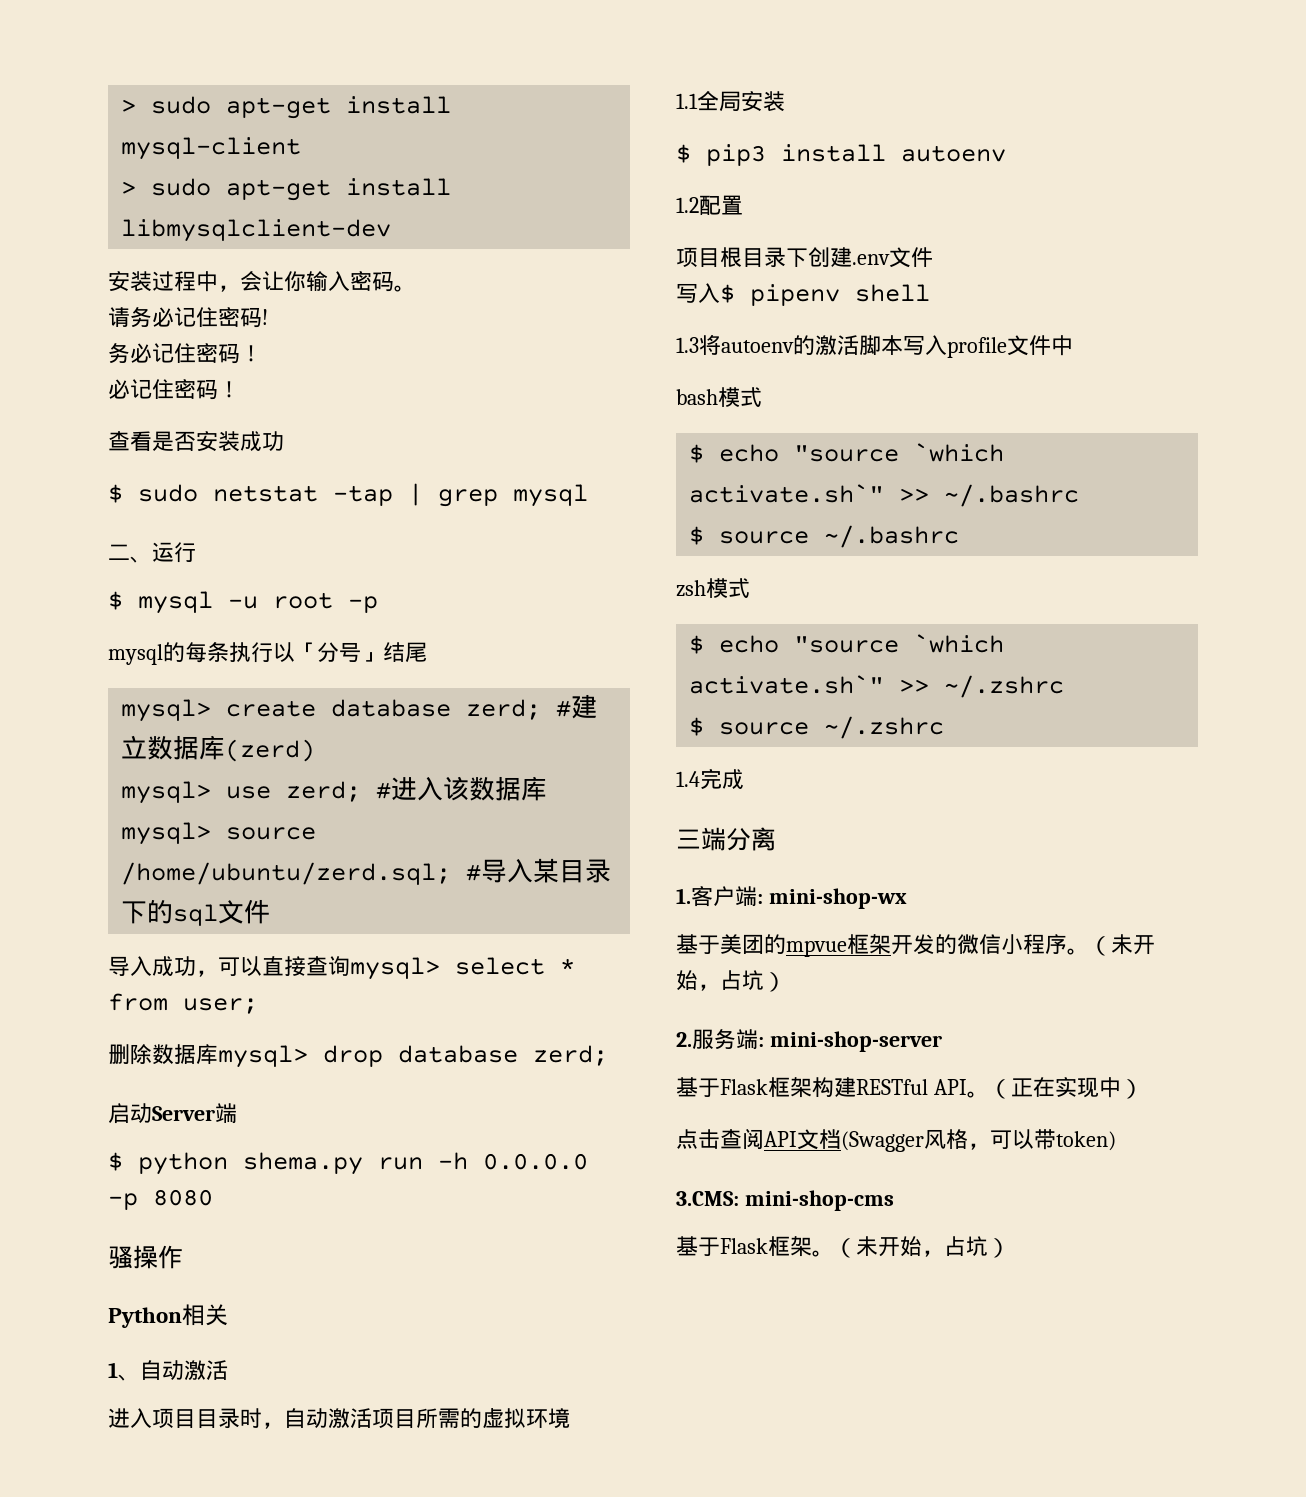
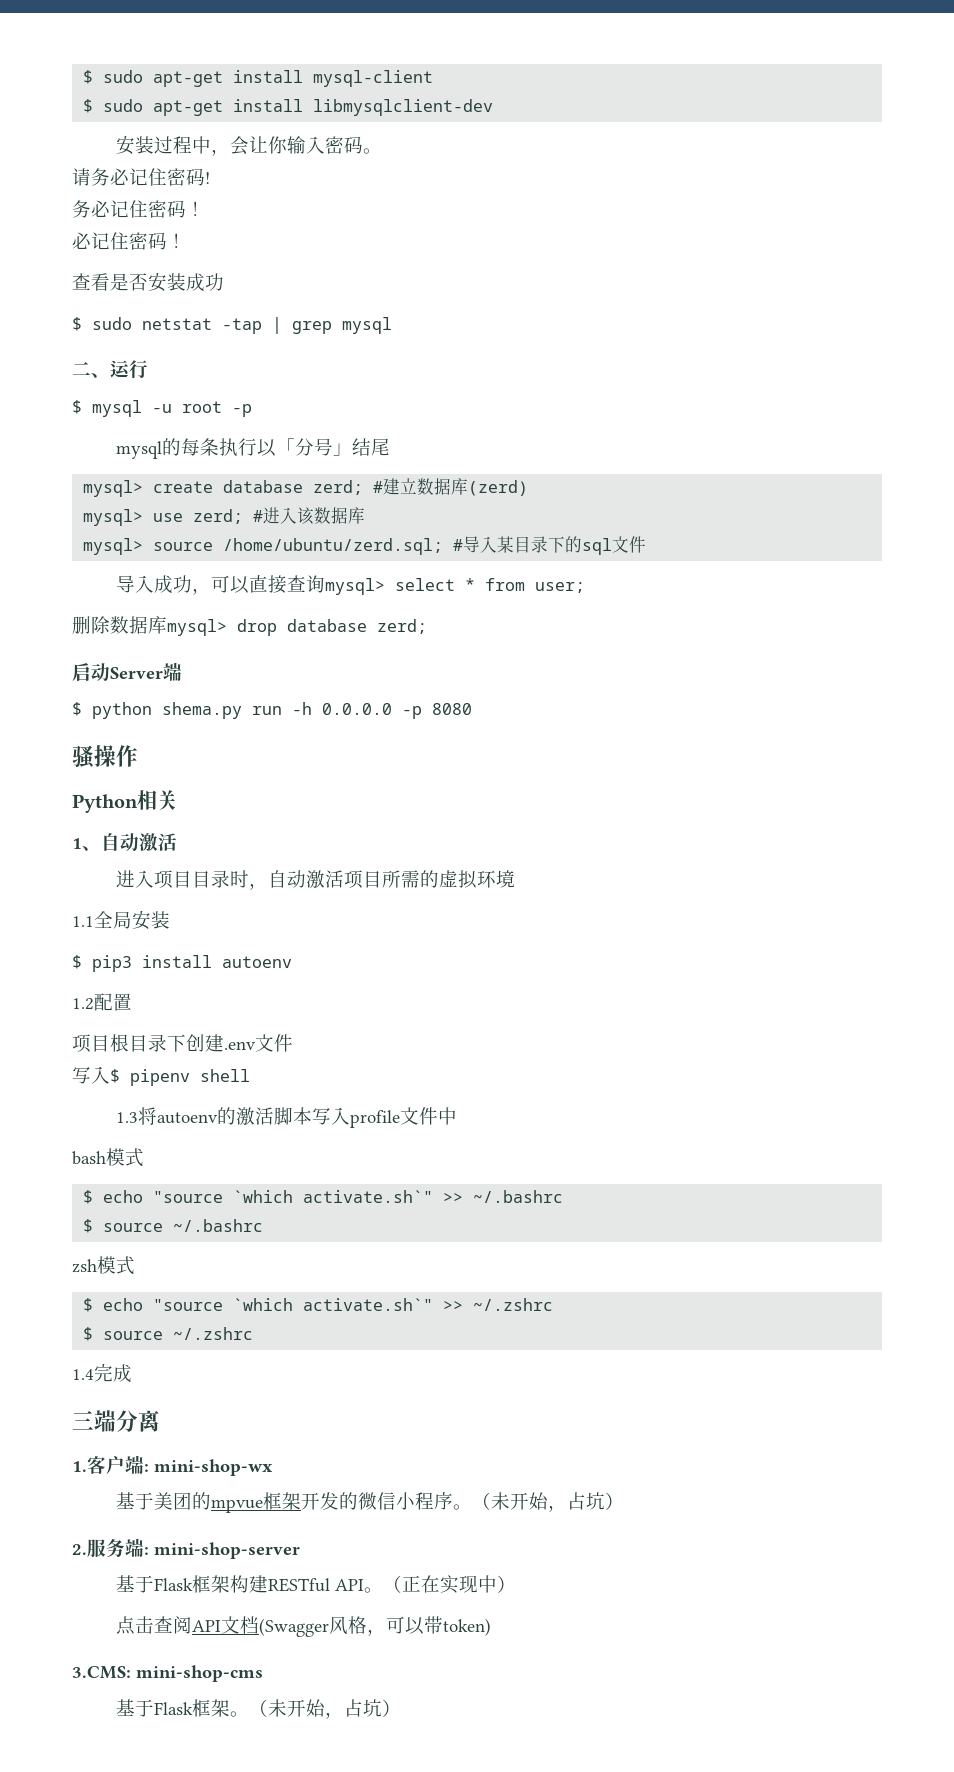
[121,99,137,113] > -> [83,70,94,84] $
[121,181,137,195] > -> [83,99,94,113] $

